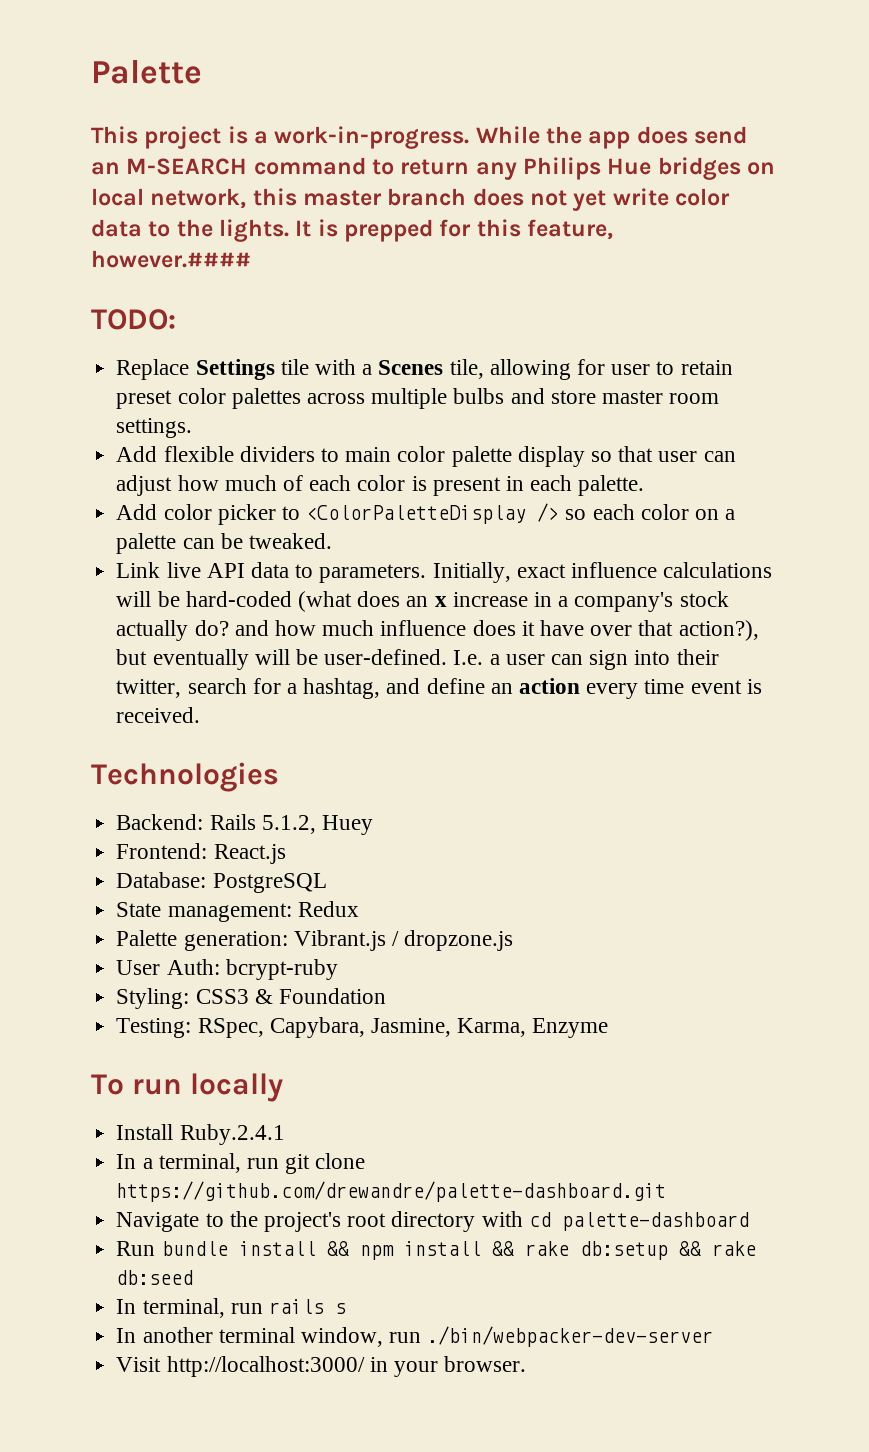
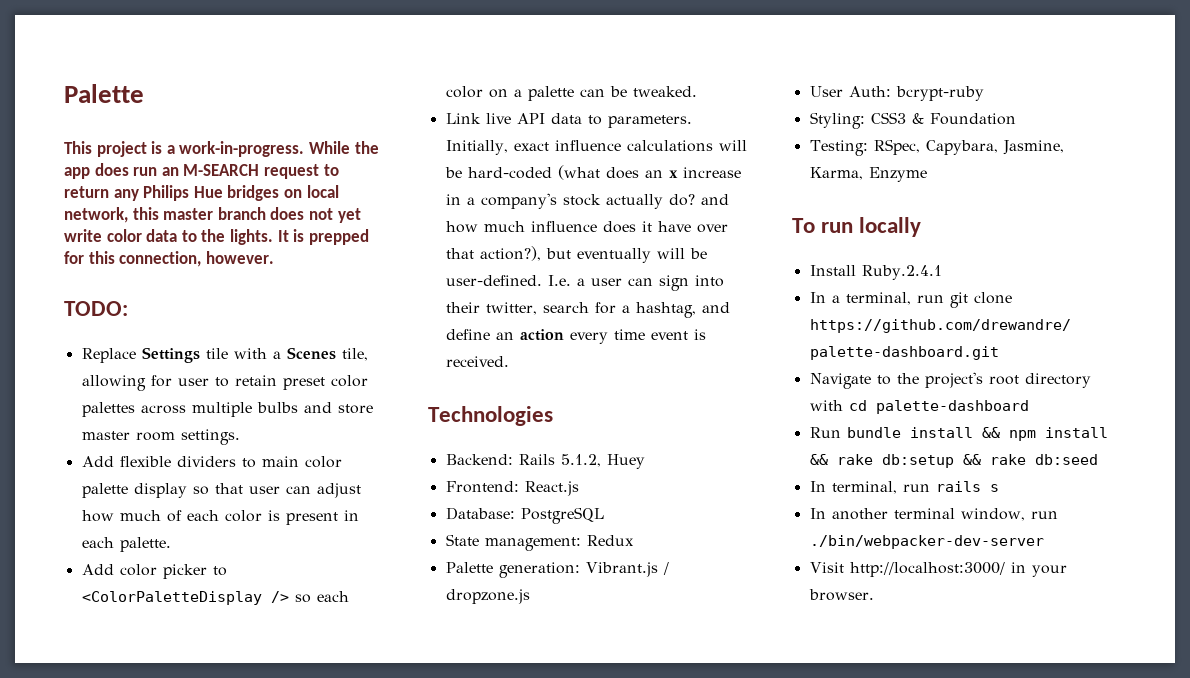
[694,126,748,144] send -> [133,167,158,176] run
[253,157,366,175] command -> [263,164,319,179] request
[527,219,614,240] [91,250,251,268] feature, however.#### -> [119,251,274,267] connection, however.

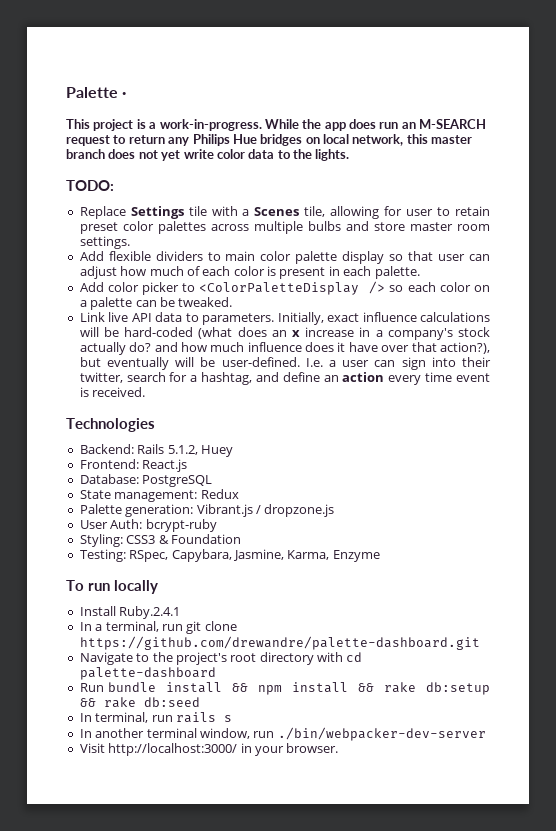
[64,84,144,103] Palette -> [66,87,127,98] Palette ·
[277,229,369,245] [64,251,274,267] It is prepped for this connection, however. -> (350, 155) none

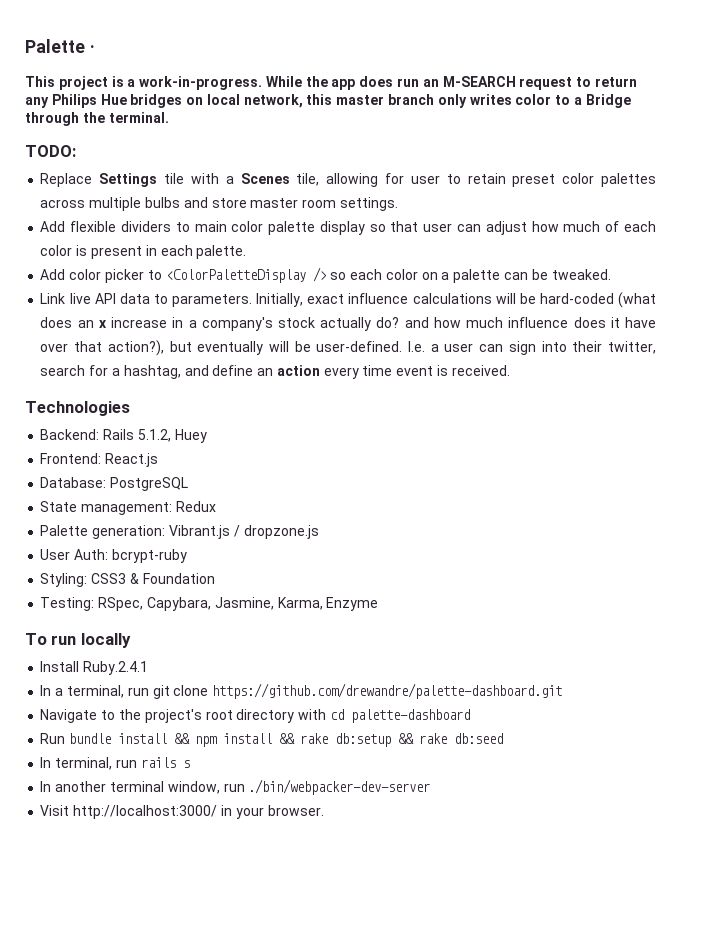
[108,149,350,161] does not yet write color data to the lights. -> [437,94,631,108] [25,112,169,126] only writes color to a Bridge through the terminal.

